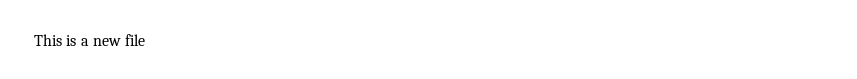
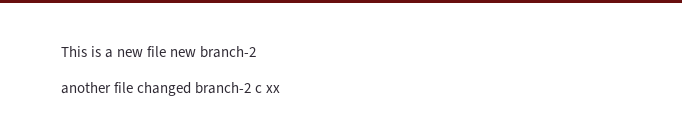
(146, 40) none -> [170,46,257,58] [61,82,281,96] new branch-2 // another file changed branch-2 c xx

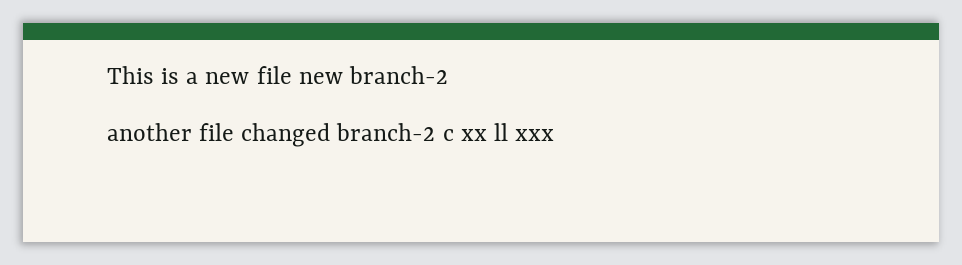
(281, 89) none -> [493,123,555,141] ll xxx

